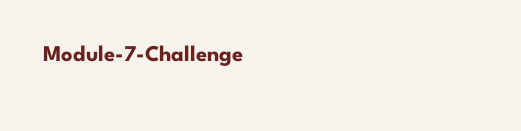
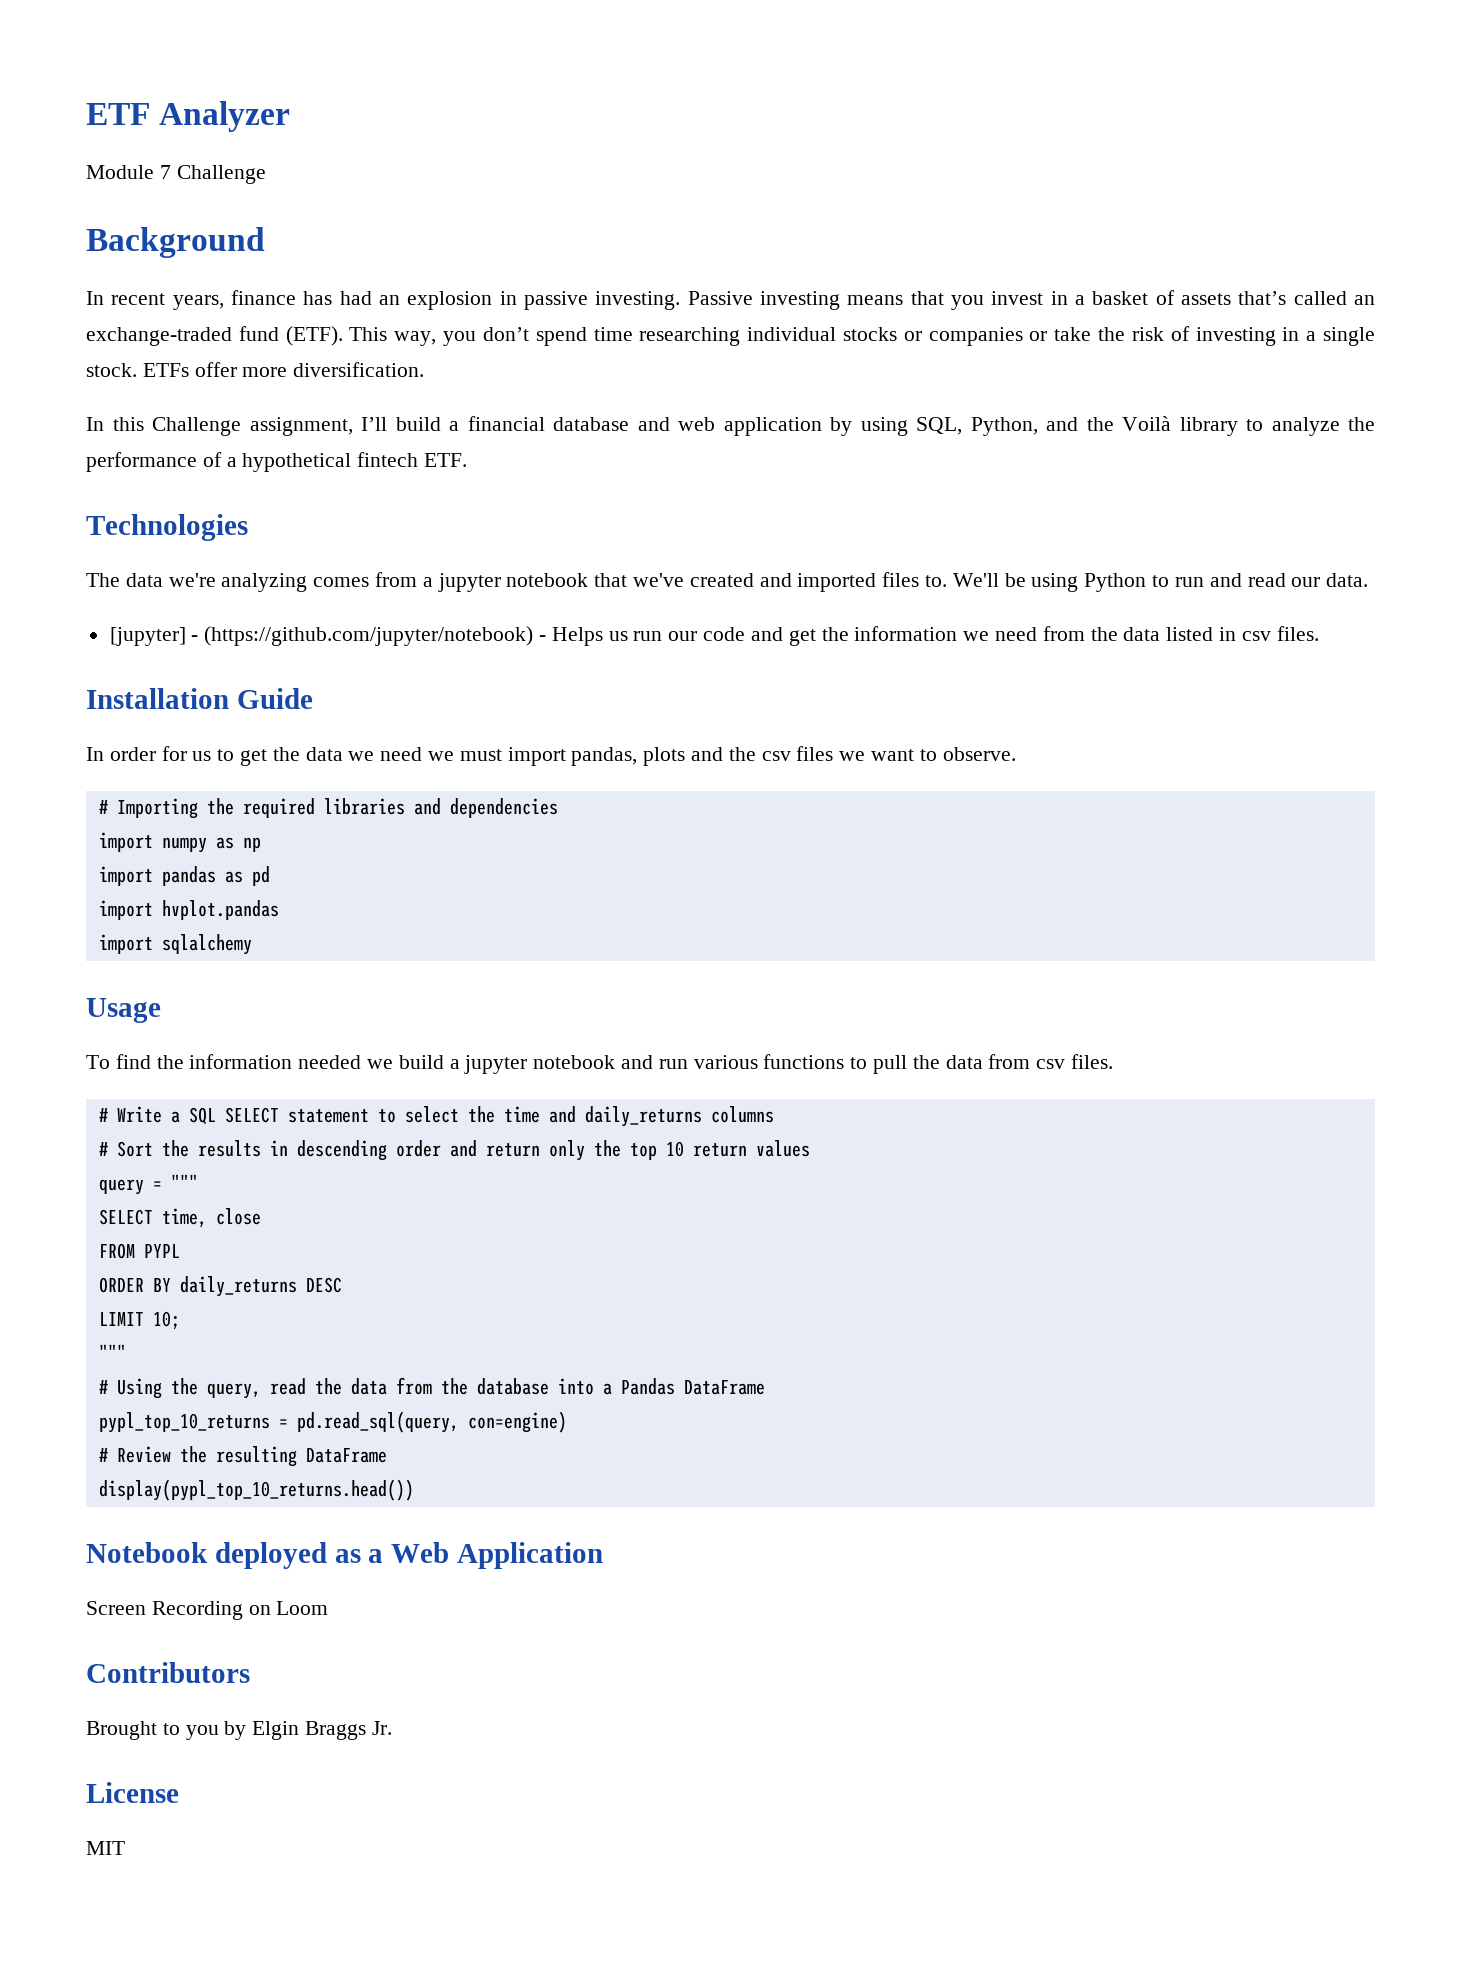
[43,45,243,66] Module-7-Challenge -> [86,101,291,132] [86,165,266,184] [86,227,265,258] [86,290,1375,310] [86,326,1375,346] [86,362,425,377] [86,416,1375,436] [86,452,468,472] [86,514,248,541] [86,572,1369,592] [109,626,1319,646] [86,688,313,709] [86,746,1016,766] [98,798,558,819] [98,832,261,853] [98,866,270,886] [98,900,279,920] [98,934,252,955] [86,998,161,1023] [86,1054,1114,1074] [98,1106,774,1127] [98,1140,810,1161] [98,1174,198,1195] [98,1208,261,1228] [98,1243,180,1259] [98,1276,342,1297] [98,1311,180,1330] [98,1344,126,1360] [98,1377,765,1399] [98,1411,567,1433] [98,1446,387,1467] [98,1479,414,1501] [86,1542,604,1569] [86,1601,329,1620] [86,1662,250,1683] [86,1721,392,1740] [86,1782,179,1803] [86,1841,125,1855] ETF Analyzer // Module 7 Challenge // Background // In recent years, finance has had an explosion in passive investing. Passive investing means that you invest in a basket of assets that’s called an exchange-traded fund (ETF). This way, you don’t spend time researching individual stocks or companies or take the risk of investing in a single stock. ETFs offer more diversification. // In this Challenge assignment, I’ll build a financial database and web application by using SQL, Python, and the Voilà library to analyze the performance of a hypothetical fintech ETF. // Technologies // The data we're analyzing comes from a jupyter notebook that we've created and imported files to. We'll be using Python to run and read our data. // [jupyter] - (https://github.com/jupyter/notebook) - Helps us run our code and get the information we need from the data listed in csv files. // Installation Guide // In order for us to get the data we need we must import pandas, plots and the csv files we want to observe. // # Importing the required libraries and dependencies // import numpy as np // import pandas as pd // import hvplot.pandas // import sqlalchemy // Usage // To find the information needed we build a jupyter notebook and run various functions to pull the data from csv files. // # Write a SQL SELECT statement to select the time and daily_returns columns // # Sort the results in descending order and return only the top 10 return values // query = """ // SELECT time, close // FROM PYPL // ORDER BY daily_returns DESC // LIMIT 10; // """ // # Using the query, read the data from the database into a Pandas DataFrame // pypl_top_10_returns = pd.read_sql(query, con=engine) // # Review the resulting DataFrame // display(pypl_top_10_returns.head()) // Notebook deployed as a Web Application // Screen Recording on Loom // Contributors // Brought to you by Elgin Braggs Jr. // License // MIT

